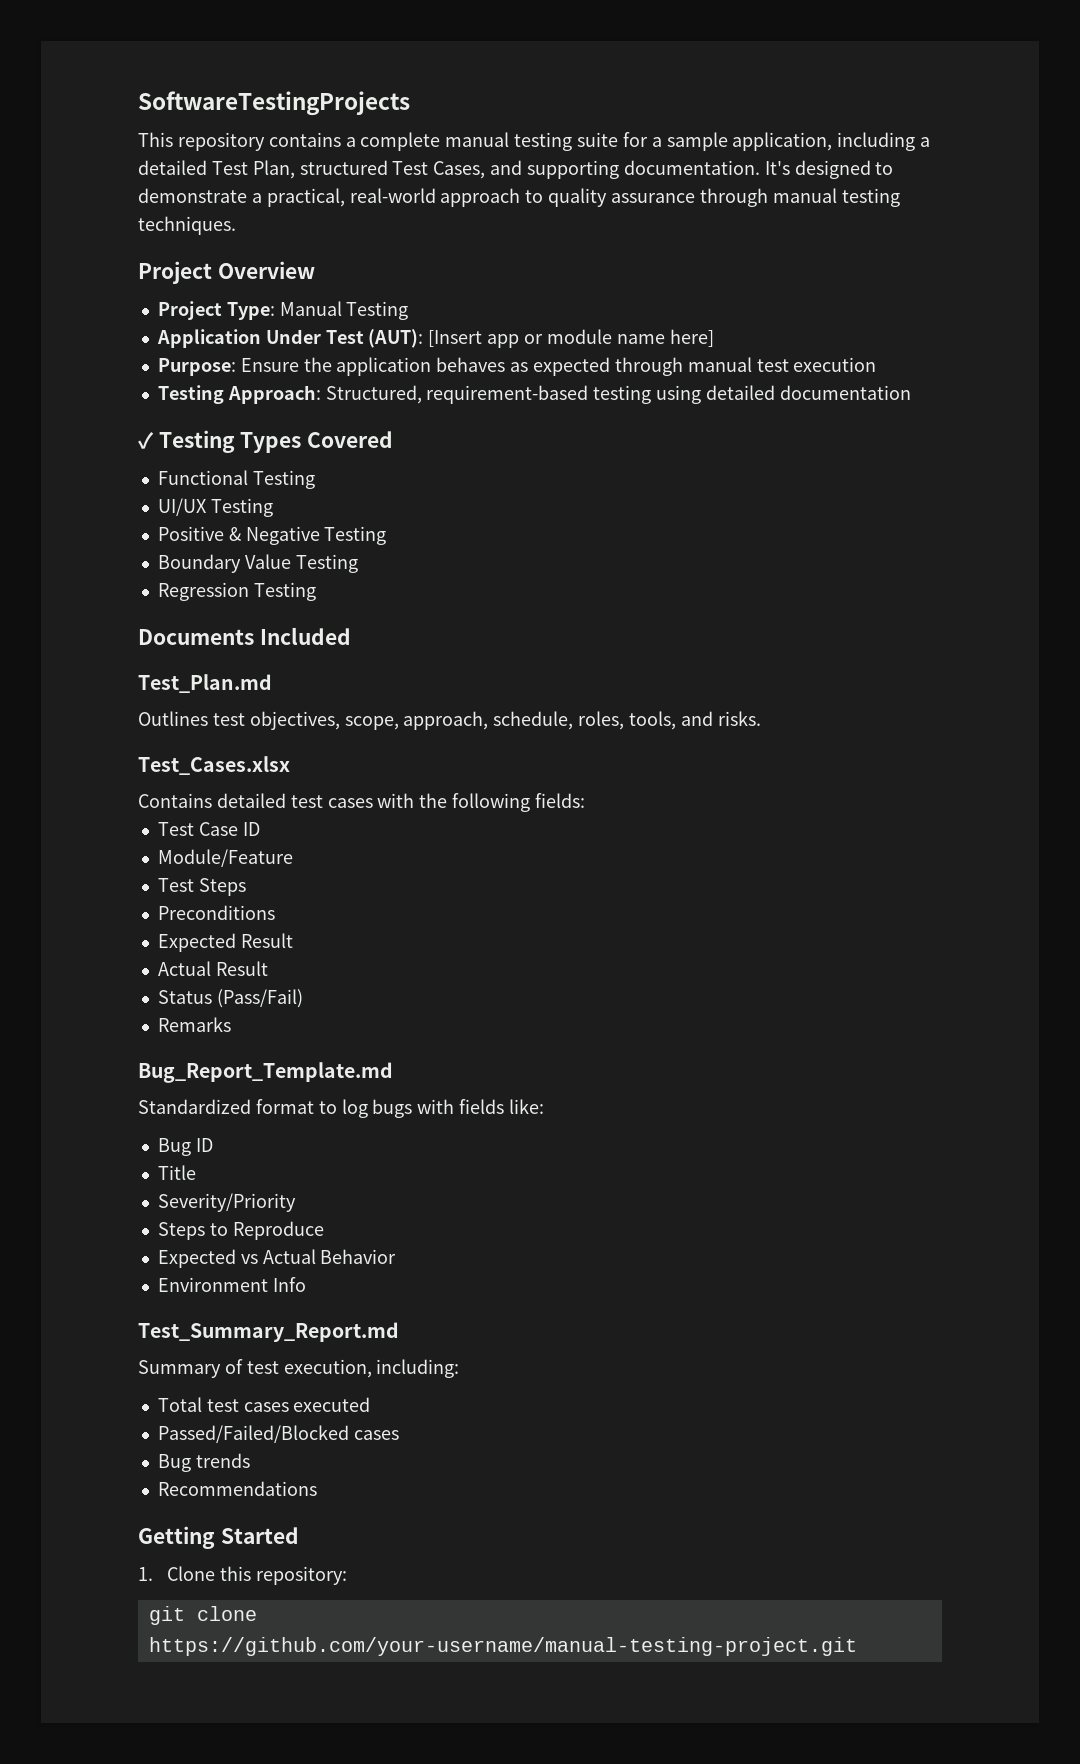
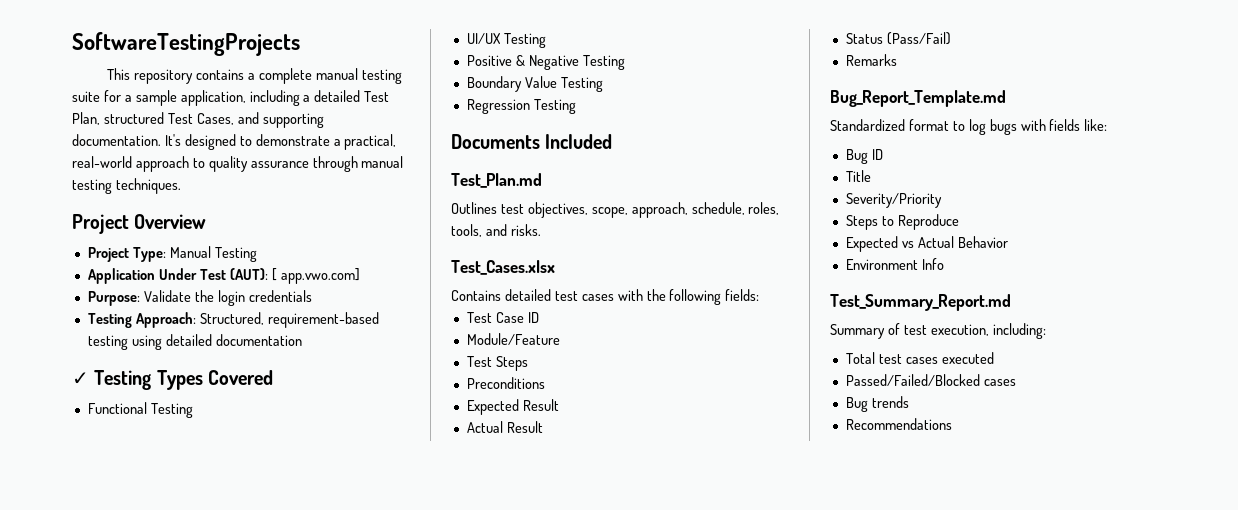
[428,329,714,348] [157,357,877,376] [Insert app or module name here] // Purpose: Ensure the application behaves as expected through manual test execution -> [271,268,360,284] [87,290,312,306] [ app.vwo.com] // Purpose: Validate the login credentials
[138,1526,299,1549] [138,1566,347,1585] [148,1606,257,1625] [148,1637,857,1656] // Getting Started // 1. Clone this repository: // git clone https://github.com/your-username/manual-testing-project.git -> (952, 424) none

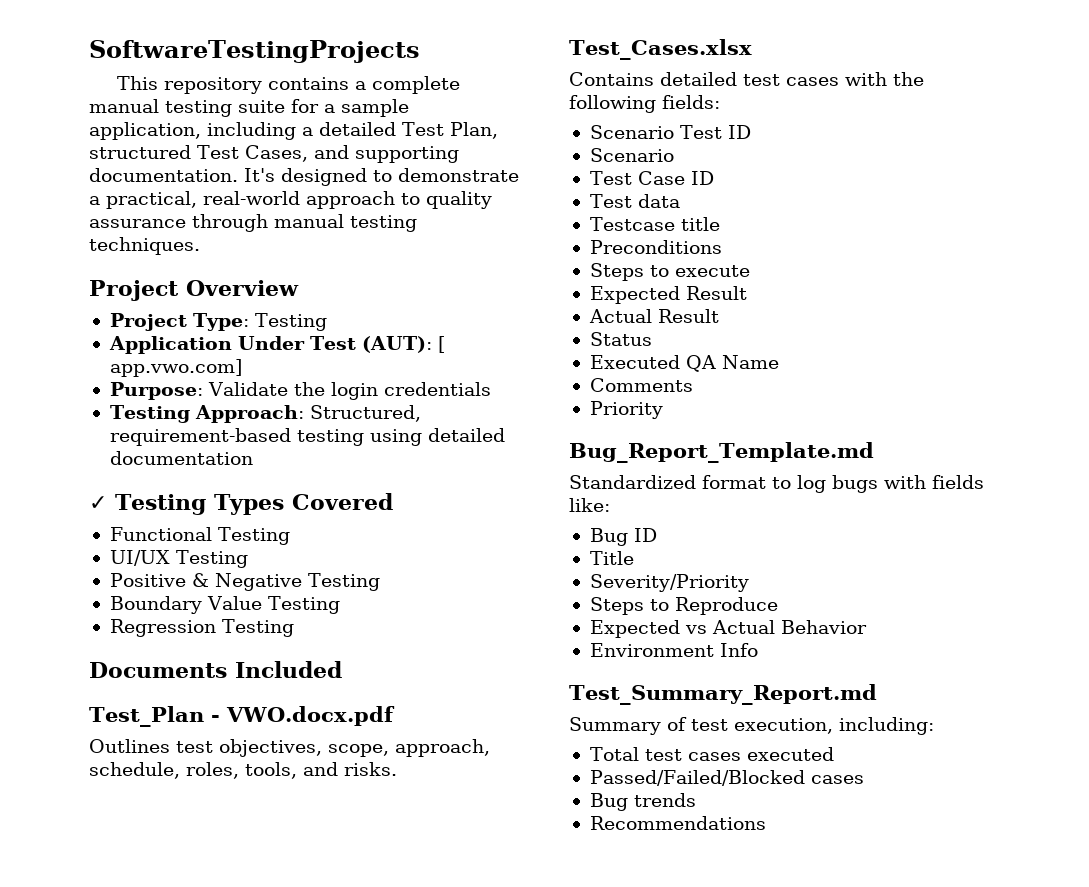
[169,246,211,258] Manual -> (249, 322) none
[451,173,542,188] Test_Plan.md -> [89,706,395,727] Test_Plan - VWO.docx.pdf
(760, 295) none -> [589,125,751,139] [589,148,674,162] // Scenario Test ID // Scenario
[466,333,560,345] [466,356,528,371] [466,377,545,389] Module/Feature // Test Steps // Preconditions -> [589,194,680,208] [589,217,720,231] [589,240,722,254] [589,263,750,281] Test data // Testcase title // Preconditions // Steps to execute
[886,32,951,45] [845,54,897,66] (Pass/Fail) // Remarks -> [589,355,779,372] [589,378,693,392] [589,401,663,419] // Executed QA Name // Comments // Priority

